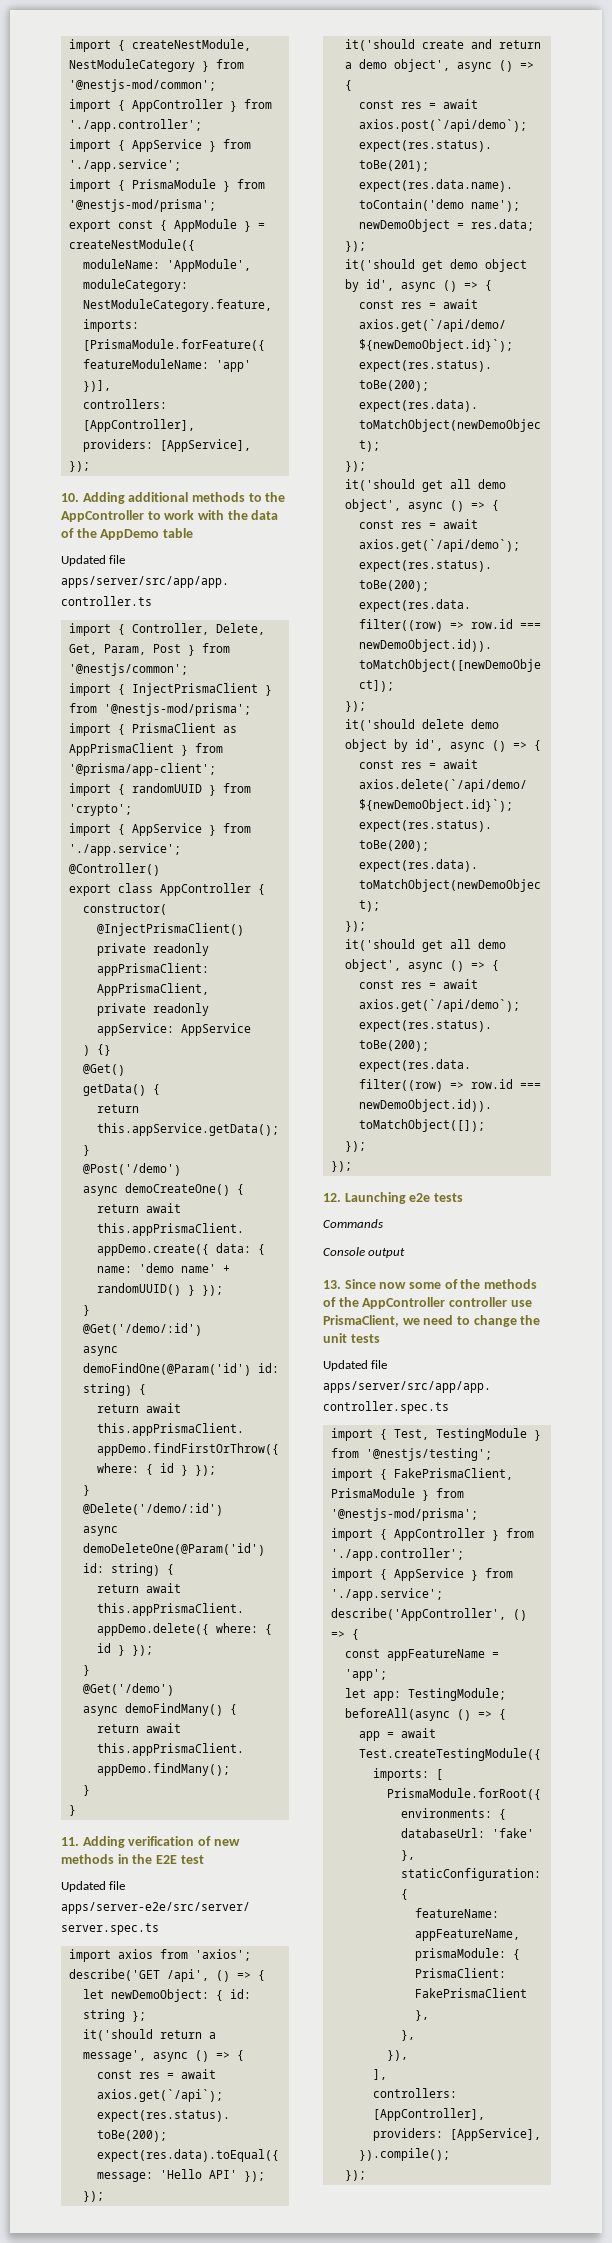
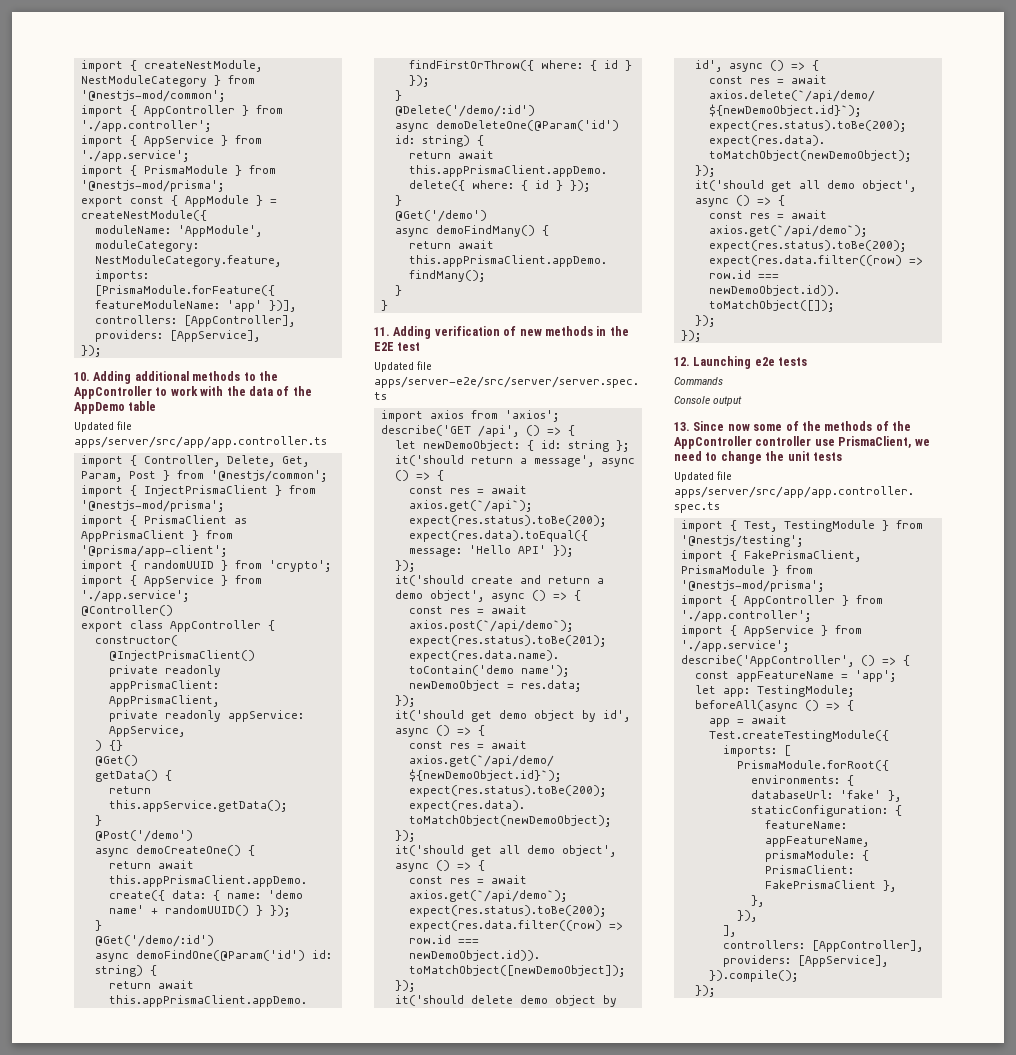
[180,1023,251,1036] AppService -> [108,725,185,737] AppService,

